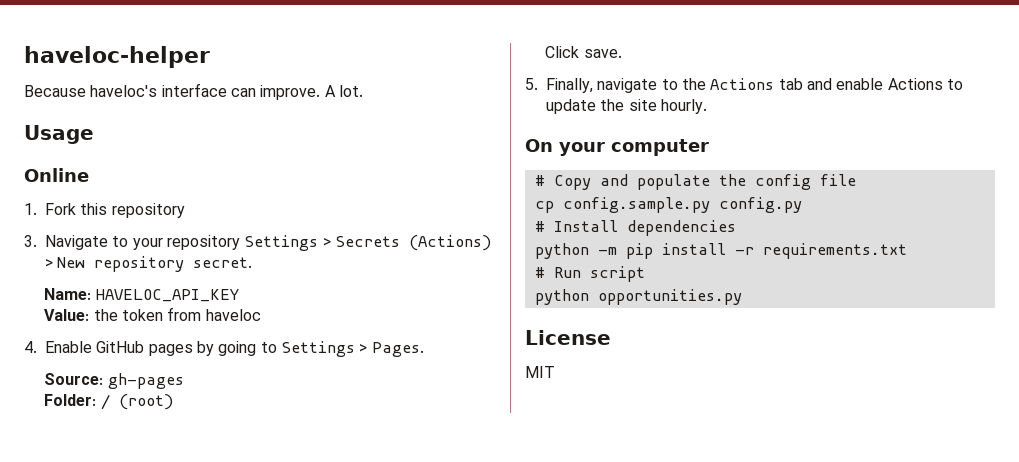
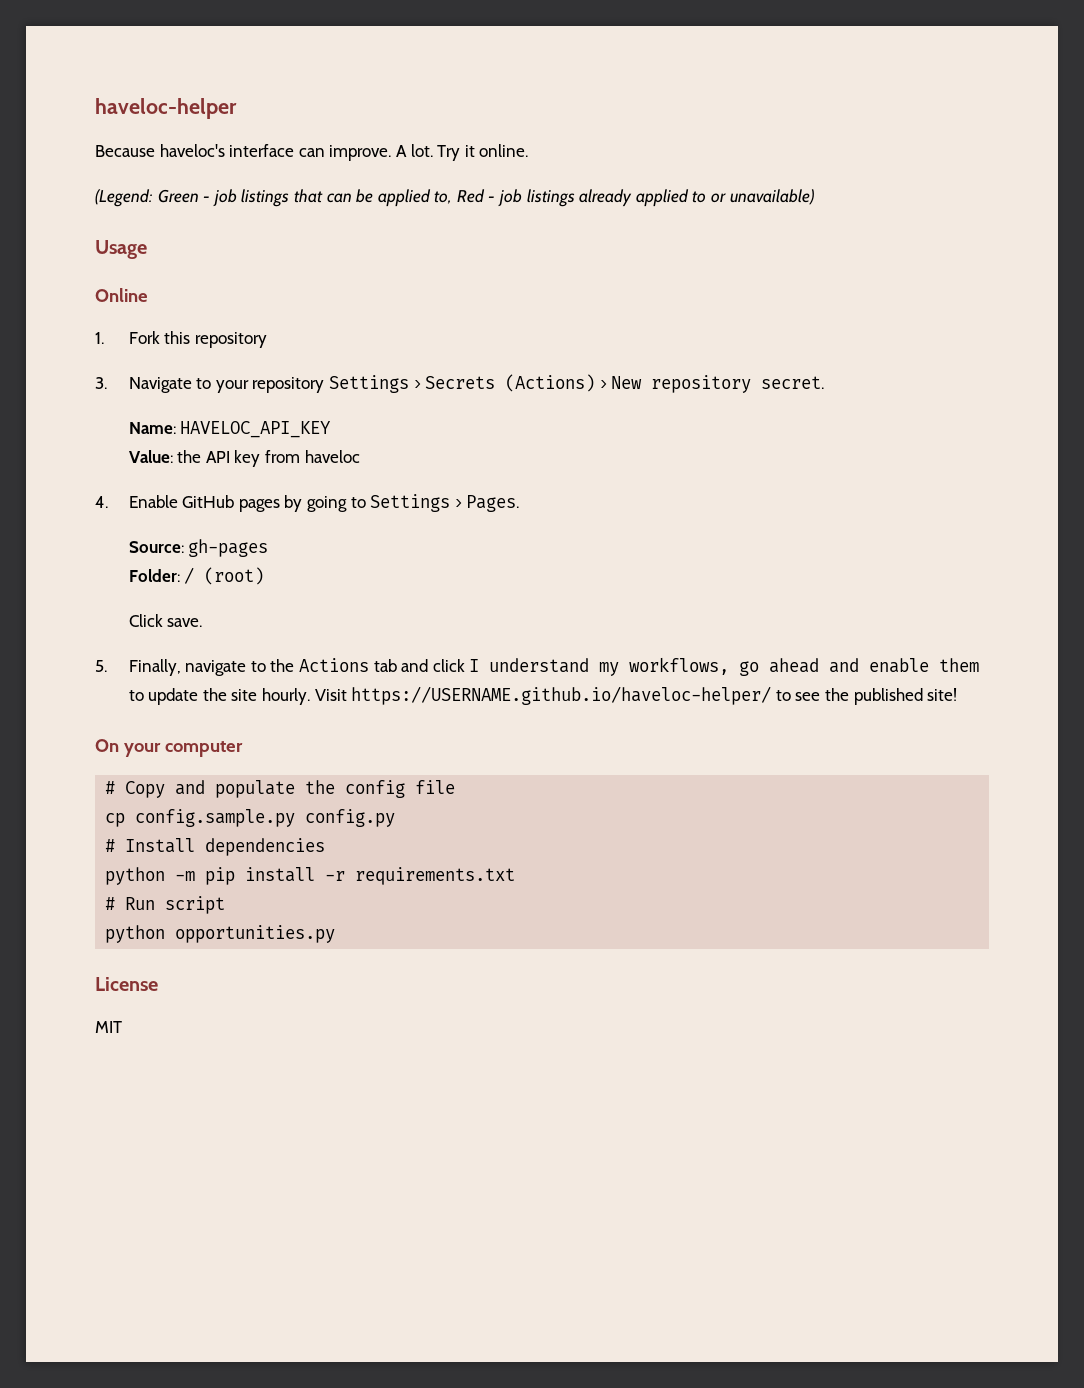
(363, 91) none -> [437,144,529,161] [95,189,814,207] Try it online. // (Legend: Green - job listings that can be applied to, Red - job listings already applied to or unavailable)
[121,309,163,321] token -> [205,450,261,467] API key
[836,78,943,90] enable Actions -> [432,657,980,676] click I understand my workflows, go ahead and enable them
(707, 106) none -> [314,686,958,705] Visit https://USERNAME.github.io/haveloc-helper/ to see the published site!

